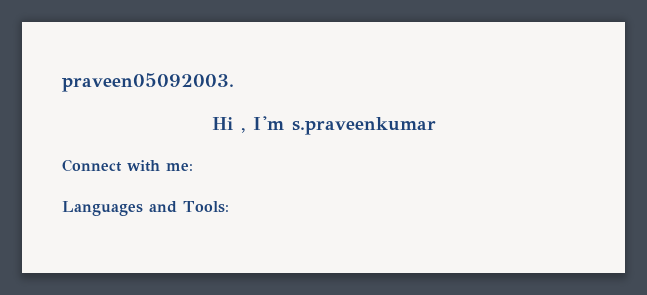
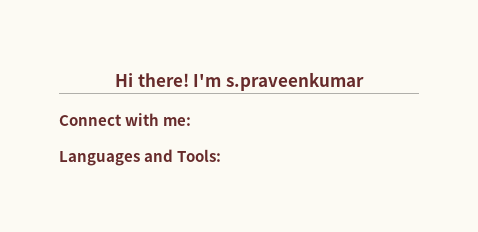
[62,73,234,92] [211,117,245,133] praveen05092003. // Hi , -> [115,73,189,87] Hi there!

